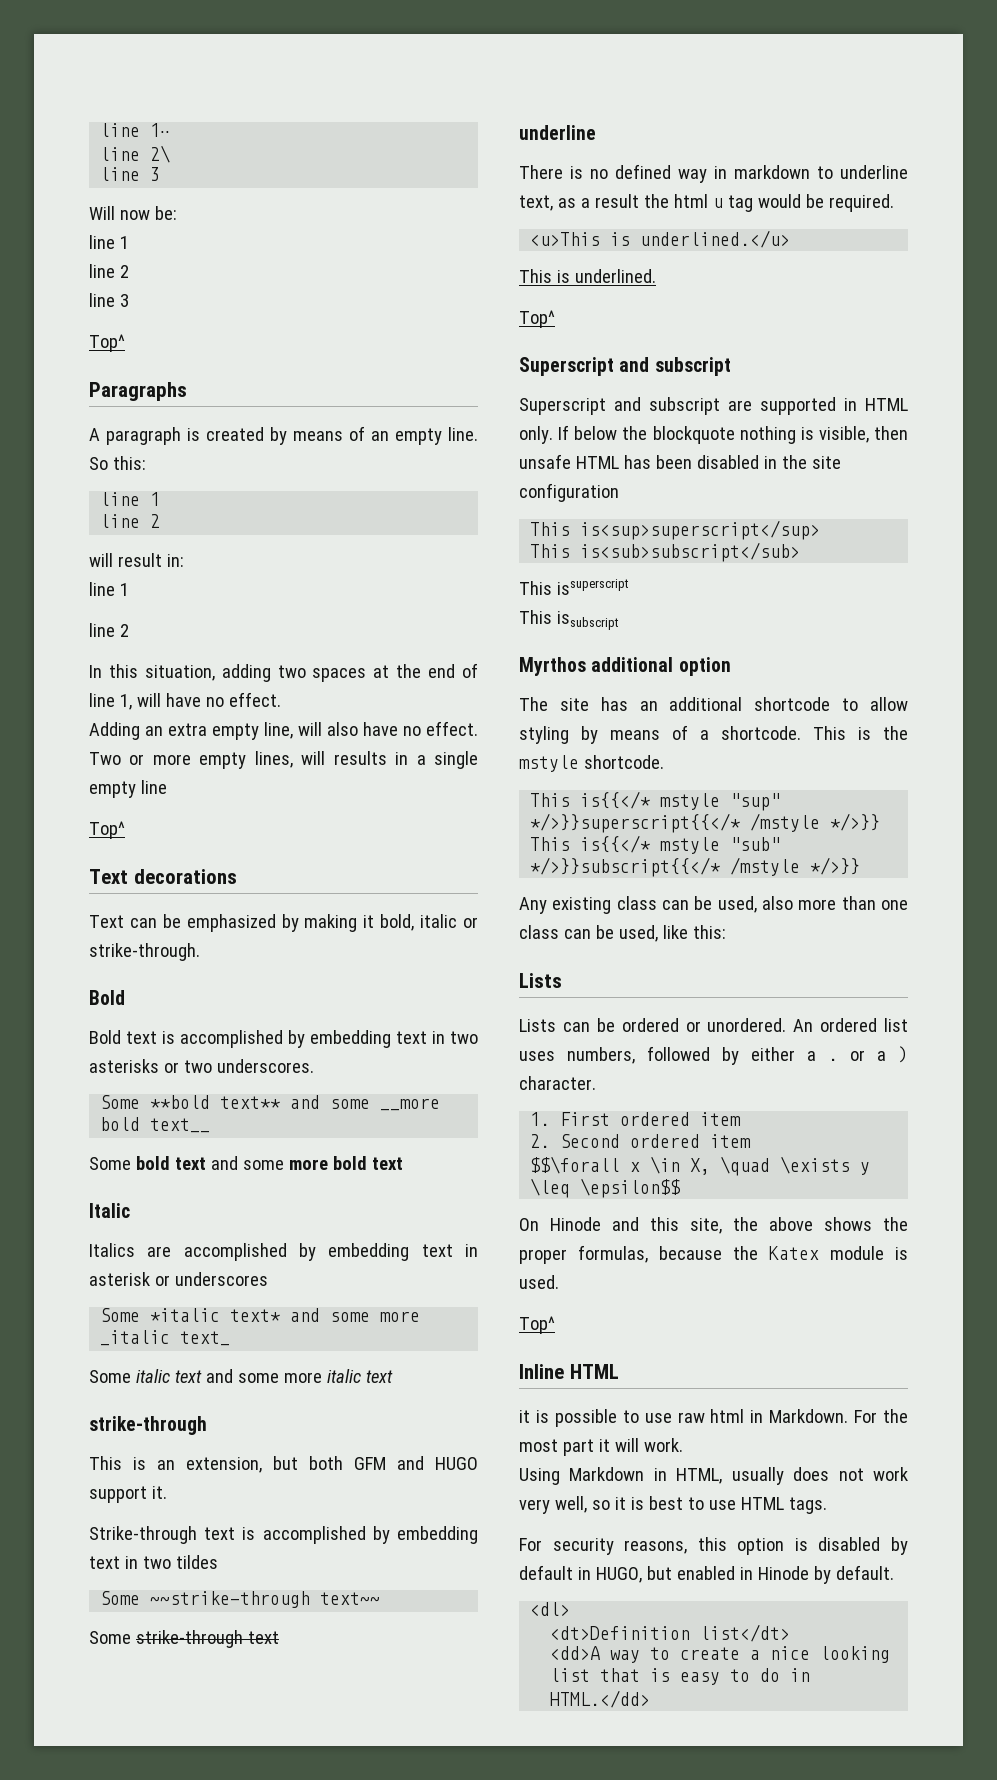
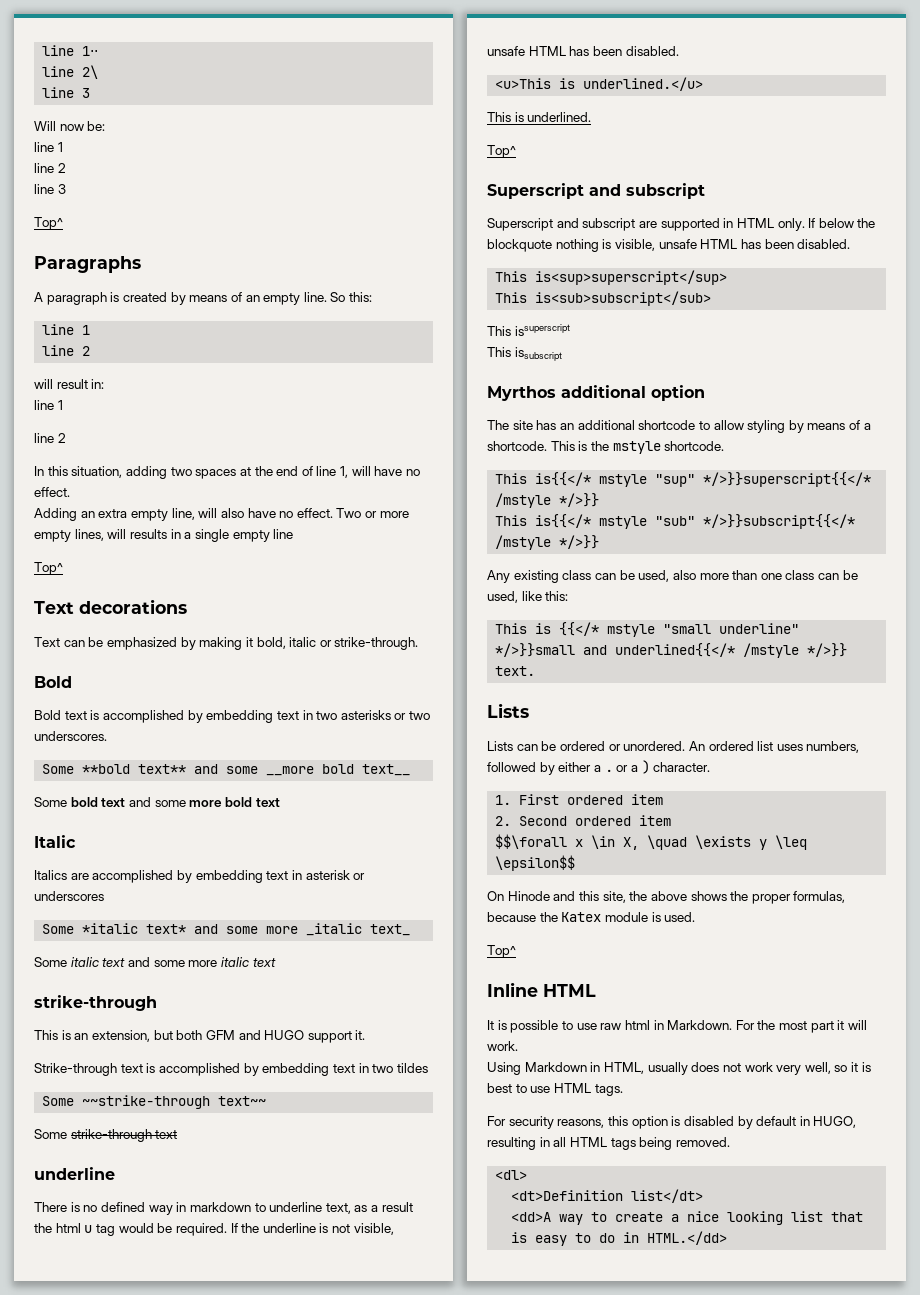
(894, 203) none -> [230,1223,394,1235] [487,46,679,56] If the underline is not visible, unsafe HTML has been disabled.
[874,426,908,440] [519,454,841,469] [519,483,619,502] then unsafe HTML has been disabled in the site configuration -> [658,239,851,249] unsafe HTML has been disabled.
(726, 932) none -> [495,622,800,637] [495,643,848,658] [495,666,536,676] // This is {{</* mstyle "small underline" */>}}small and underlined{{</* /mstyle */>}} text.
[519,1410,530,1423] it -> [487,1020,494,1030] It
[646,1565,894,1584] but enabled in Hinode by default. -> [487,1137,730,1150] resulting in all HTML tags being removed.

